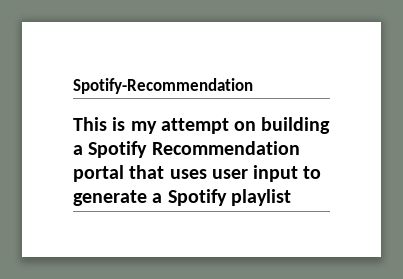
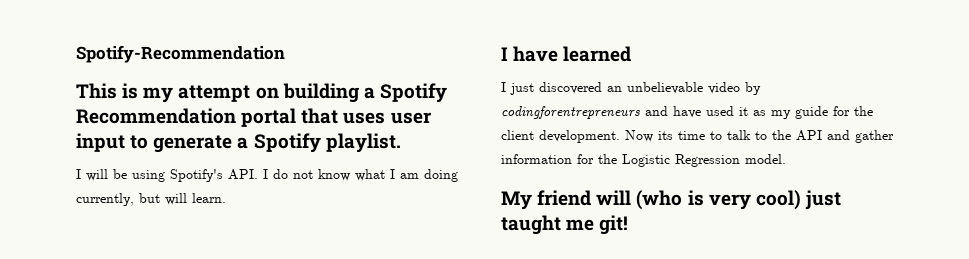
[230,189,291,206] playlist -> [325,133,401,153] [76,169,458,182] [76,193,226,206] [501,46,632,62] [501,82,761,95] [501,106,873,119] [501,130,894,143] [501,154,786,167] [501,190,841,210] [501,215,629,235] playlist. // I will be using Spotify's API. I do not know what I am doing currently, but will learn. // I have learned // I just discovered an unbelievable video by codingforentrepreneurs and have used it as my guide for the client development. Now its time to talk to the API and gather information for the Logistic Regression model. // My friend will (who is very cool) just taught me git!

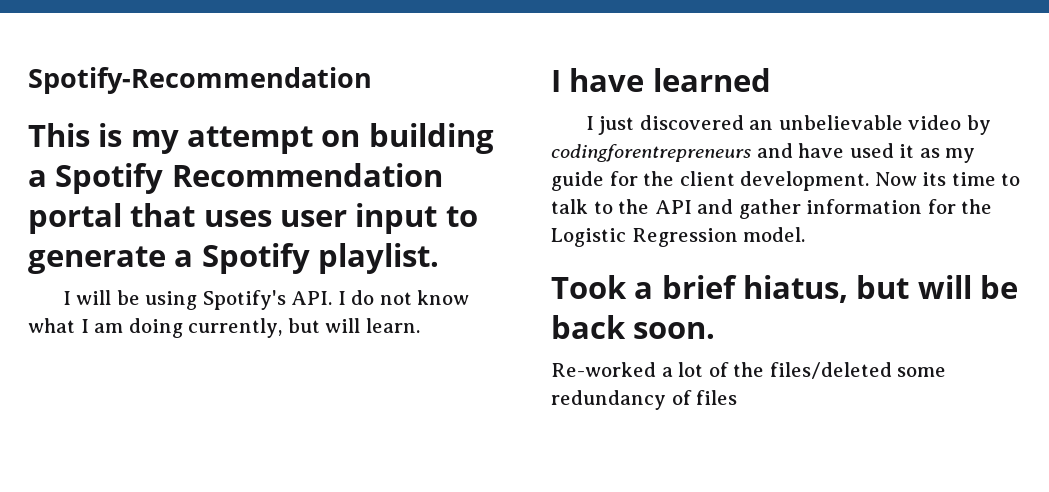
[501,190,841,210] [501,215,629,235] My friend will (who is very cool) just taught me git! -> [551,275,1019,303] [551,315,716,339] [551,362,947,379] [551,390,738,410] Took a brief hiatus, but will be back soon. // Re-worked a lot of the files/deleted some redundancy of files

